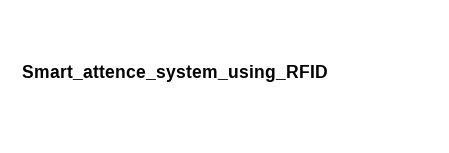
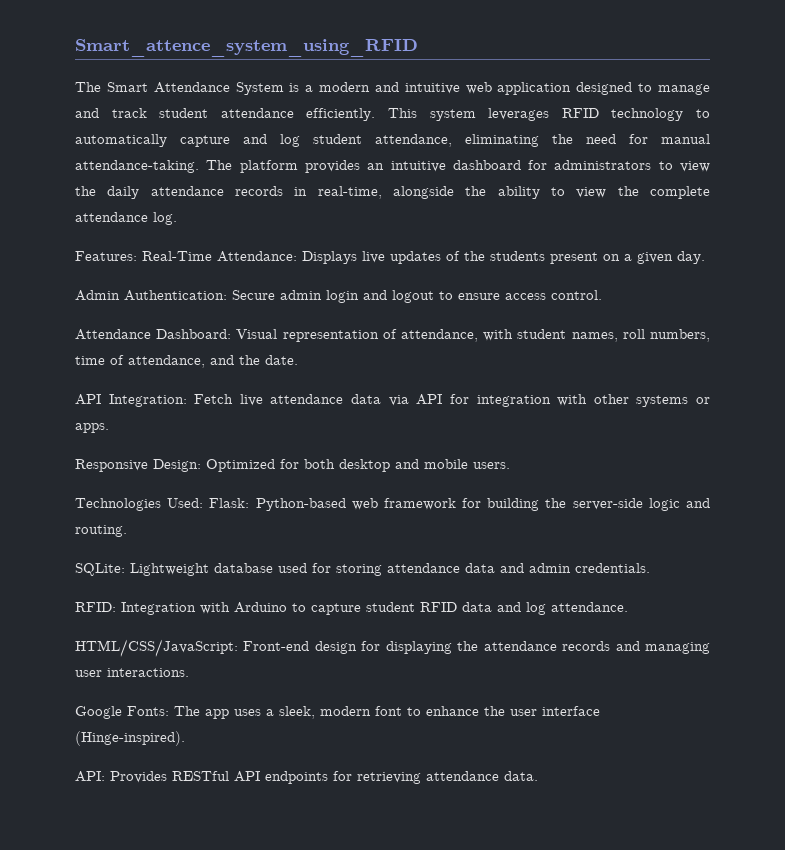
(328, 73) none -> [75,82,710,95] [75,108,711,121] [75,134,710,147] [75,160,710,173] [75,186,710,199] [75,212,177,225] [75,251,705,264] [75,290,602,303] [75,329,710,342] [75,355,298,368] [75,394,711,407] [75,423,109,433] [75,459,510,472] [75,498,710,511] [75,525,127,537] [75,563,650,576] [75,602,628,615] [75,639,711,657] [75,668,189,677] [75,706,600,719] [75,731,185,746] [75,771,538,784] // The Smart Attendance System is a modern and intuitive web application designed to manage and track student attendance efficiently. This system leverages RFID technology to automatically capture and log student attendance, eliminating the need for manual attendance-taking. The platform provides an intuitive dashboard for administrators to view the daily attendance records in real-time, alongside the ability to view the complete attendance log. // Features: Real-Time Attendance: Displays live updates of the students present on a given day. // Admin Authentication: Secure admin login and logout to ensure access control. // Attendance Dashboard: Visual representation of attendance, with student names, roll numbers, time of attendance, and the date. // API Integration: Fetch live attendance data via API for integration with other systems or apps. // Responsive Design: Optimized for both desktop and mobile users. // Technologies Used: Flask: Python-based web framework for building the server-side logic and routing. // SQLite: Lightweight database used for storing attendance data and admin credentials. // RFID: Integration with Arduino to capture student RFID data and log attendance. // HTML/CSS/JavaScript: Front-end design for displaying the attendance records and managing user interactions. // Google Fonts: The app uses a sleek, modern font to enhance the user interface (Hinge-inspired). // API: Provides RESTful API endpoints for retrieving attendance data.

